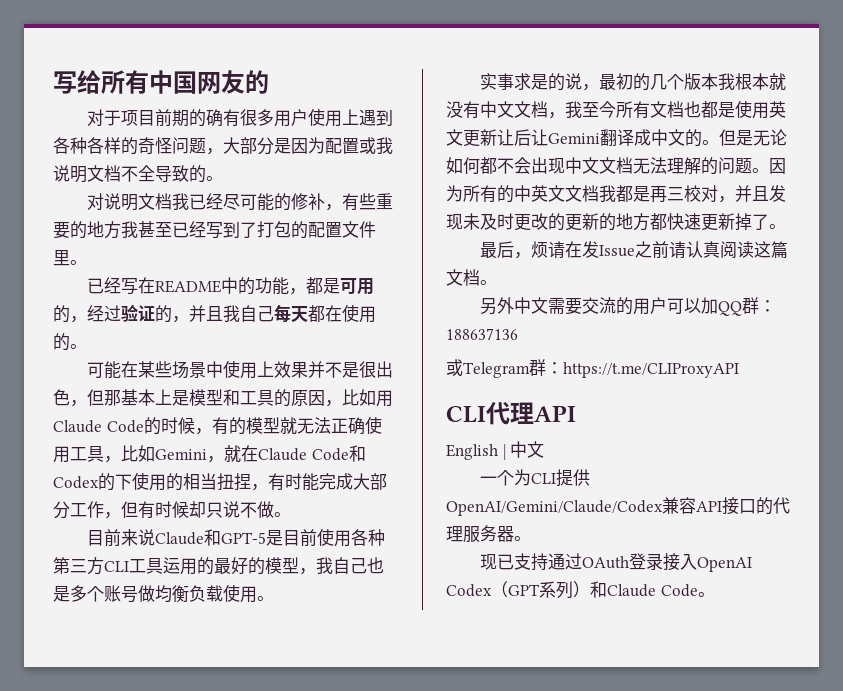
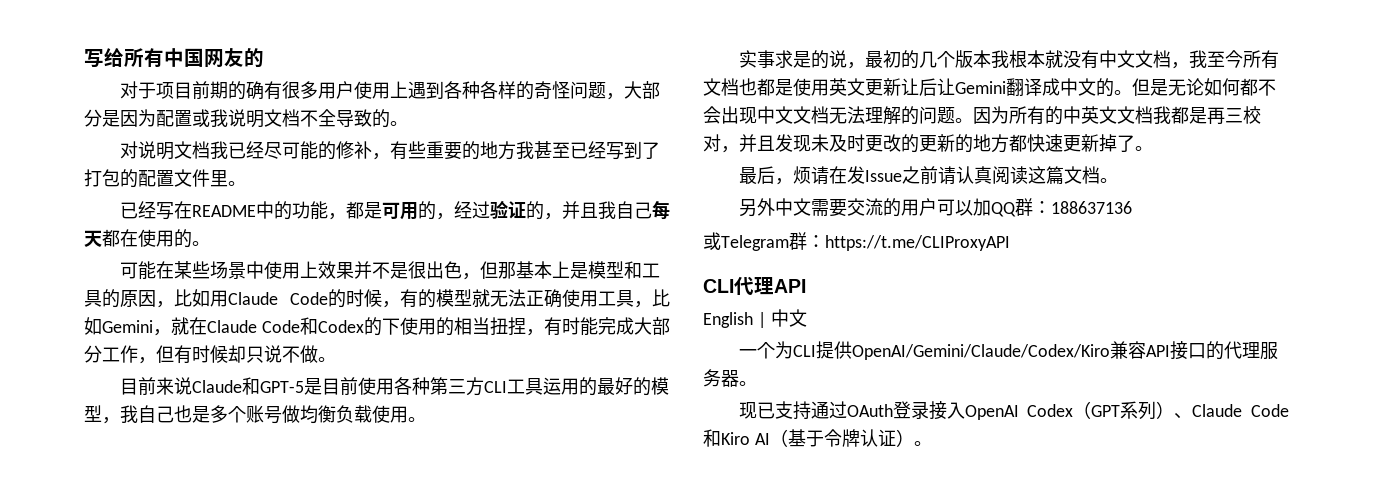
[446,500,663,516] OpenAI/Gemini/Claude/Codex -> [851,344,1110,360] OpenAI/Gemini/Claude/Codex/Kiro
[590,581,698,598] 和Claude Code -> [1174,404,1289,419] [703,429,914,447] 、Claude Code和Kiro AI（基于令牌认证）

